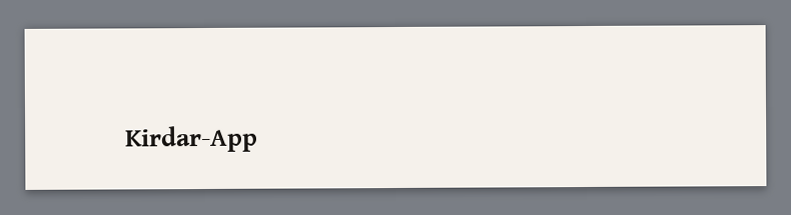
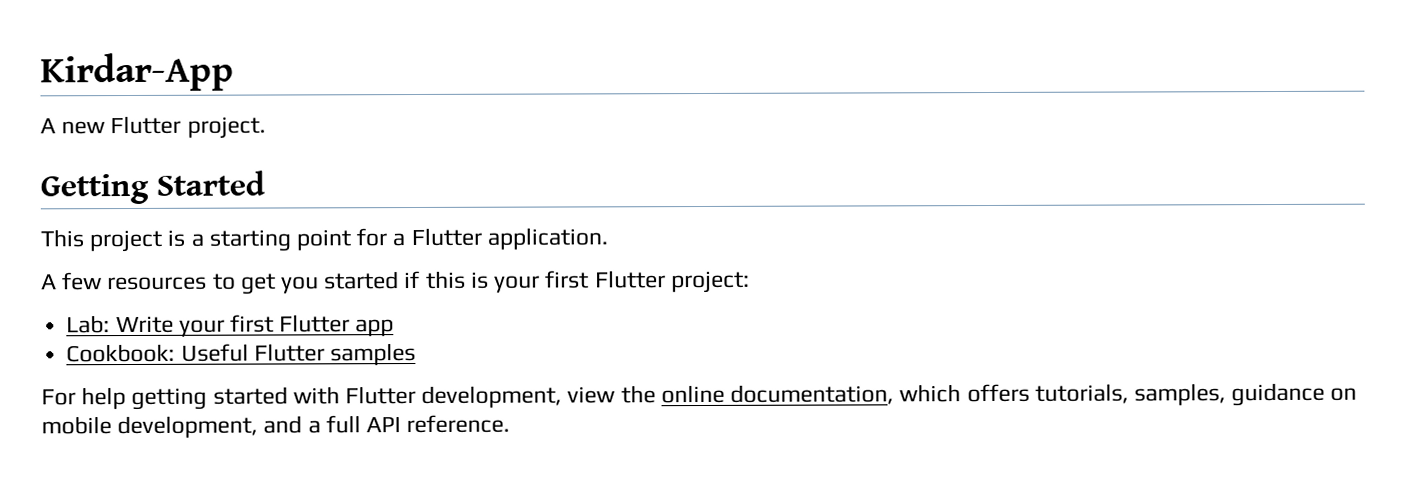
(258, 139) none -> [40,115,266,139] [40,170,265,205] [40,227,608,253] [41,270,750,295] [66,314,395,337] [66,343,416,366] [41,382,1358,410] [41,414,511,439] // A new Flutter project. // Getting Started // This project is a starting point for a Flutter application. // A few resources to get you started if this is your first Flutter project: // Lab: Write your first Flutter app // Cookbook: Useful Flutter samples // For help getting started with Flutter development, view the online documentation, which offers tutorials, samples, guidance on mobile development, and a full API reference.

